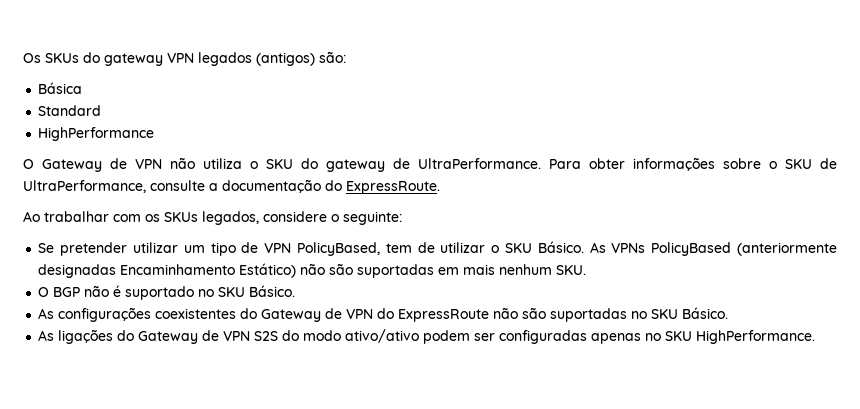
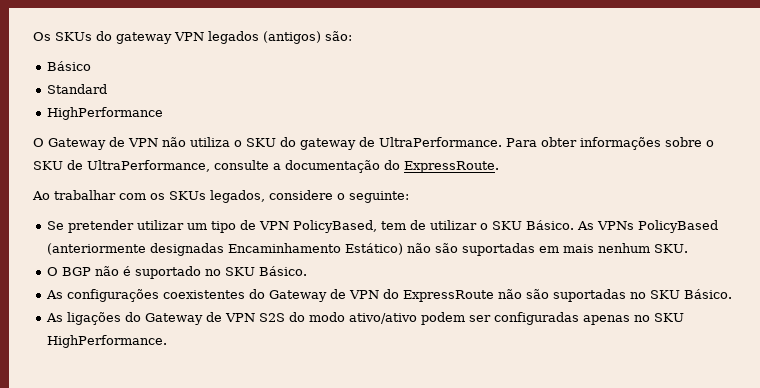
[38,82,83,94] Básica -> [47,61,92,71] Básico

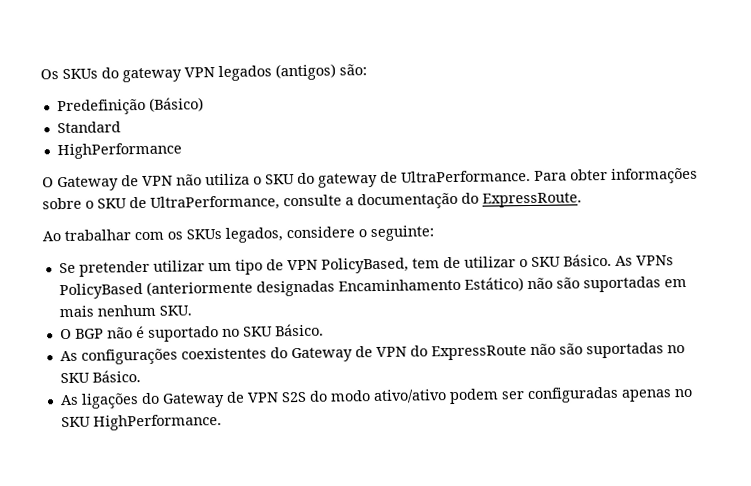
[47,61,92,71] Básico -> [56,97,204,116] Predefinição (Básico)

